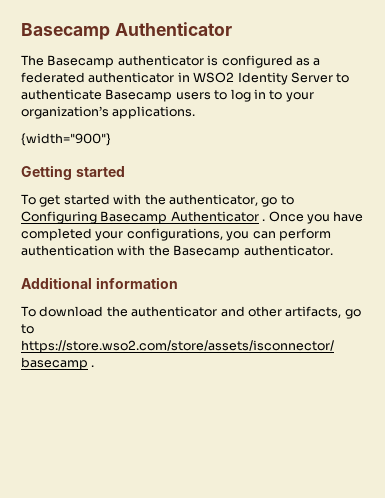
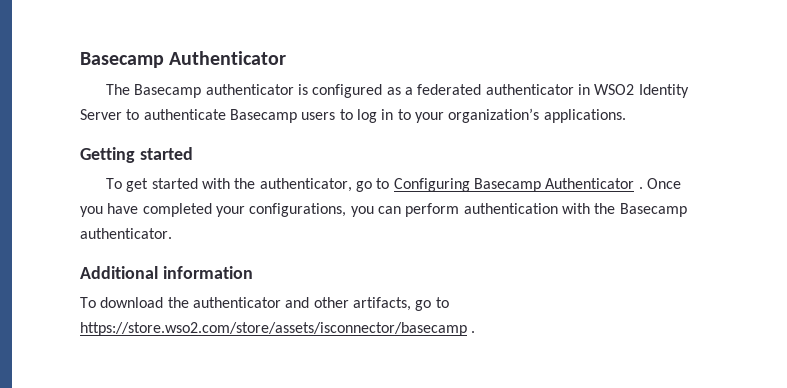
[21,133,111,146] // {width="900"} -> (626, 116) none

